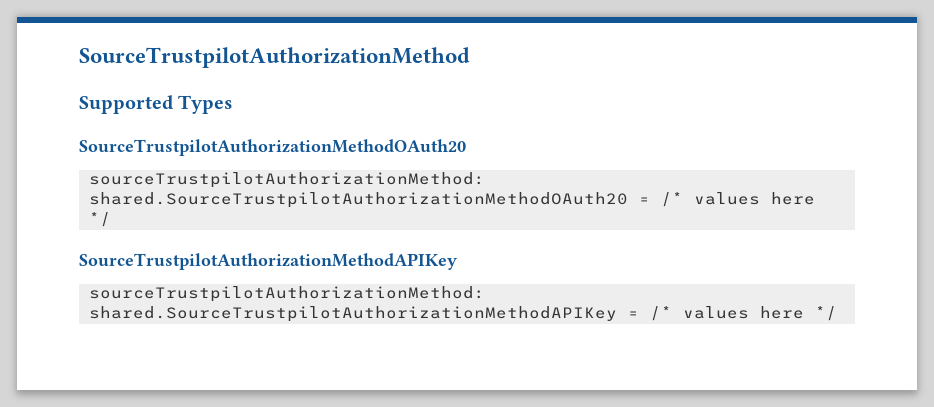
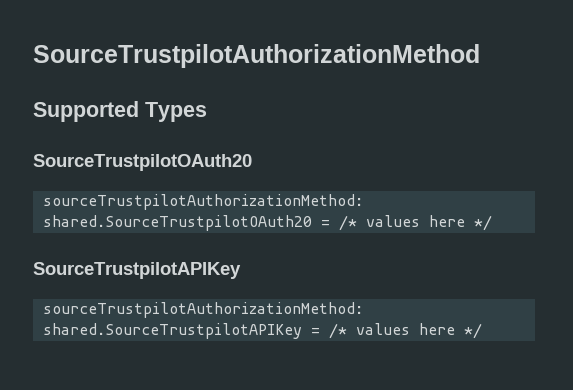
[79,139,466,156] [88,172,485,188] [88,192,628,208] SourceTrustpilotAuthorizationMethodOAuth20 // sourceTrustpilotAuthorizationMethod: shared.SourceTrustpilotAuthorizationMethodOAuth20 -> [33,154,252,171] [42,194,363,210] [42,215,312,231] SourceTrustpilotOAuth20 // sourceTrustpilotAuthorizationMethod: shared.SourceTrustpilotOAuth20
[79,253,457,270] [88,286,485,302] [88,306,617,322] SourceTrustpilotAuthorizationMethodAPIKey // sourceTrustpilotAuthorizationMethod: shared.SourceTrustpilotAuthorizationMethodAPIKey -> [33,262,241,279] [42,302,363,318] [42,323,302,339] SourceTrustpilotAPIKey // sourceTrustpilotAuthorizationMethod: shared.SourceTrustpilotAPIKey

